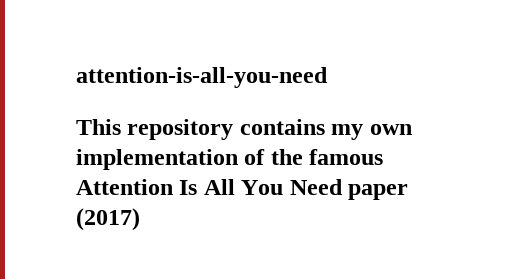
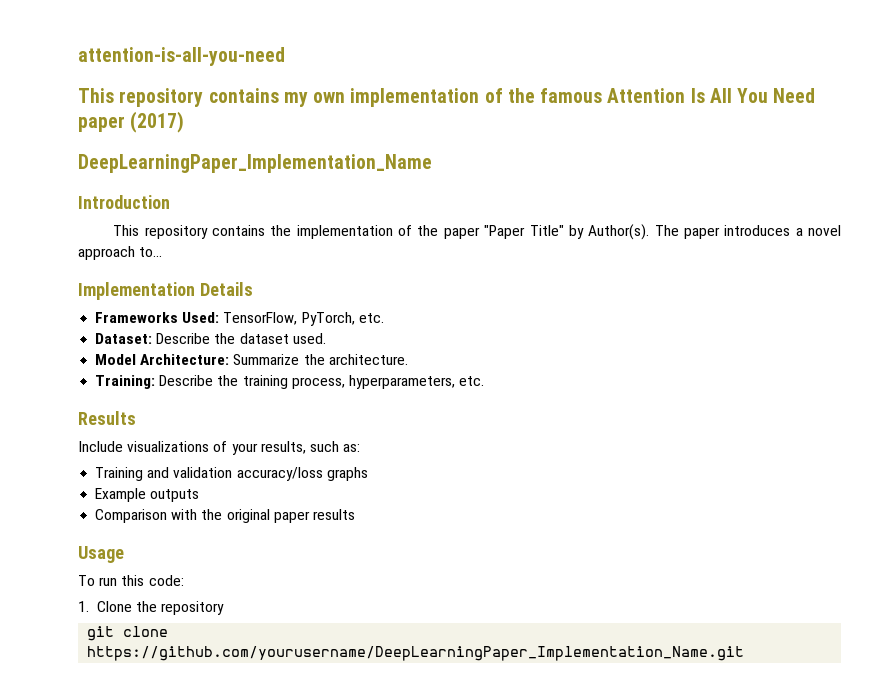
(140, 219) none -> [78,154,432,173] [78,195,170,209] [113,224,842,240] [78,246,163,260] [78,282,253,300] [95,312,384,326] [95,333,326,344] [95,354,408,365] [95,375,485,389] [78,411,136,425] [78,441,361,455] [95,467,368,481] [95,488,200,502] [95,509,355,523] [78,546,124,563] [78,575,184,586] [78,601,225,615] [87,626,169,641] [87,646,745,661] // DeepLearningPaper_Implementation_Name // Introduction // This repository contains the implementation of the paper "Paper Title" by Author(s). The paper introduces a novel approach to... // Implementation Details // Frameworks Used: TensorFlow, PyTorch, etc. // Dataset: Describe the dataset used. // Model Architecture: Summarize the architecture. // Training: Describe the training process, hyperparameters, etc. // Results // Include visualizations of your results, such as: // Training and validation accuracy/loss graphs // Example outputs // Comparison with the original paper results // Usage // To run this code: // 1. Clone the repository // git clone https://github.com/yourusername/DeepLearningPaper_Implementation_Name.git

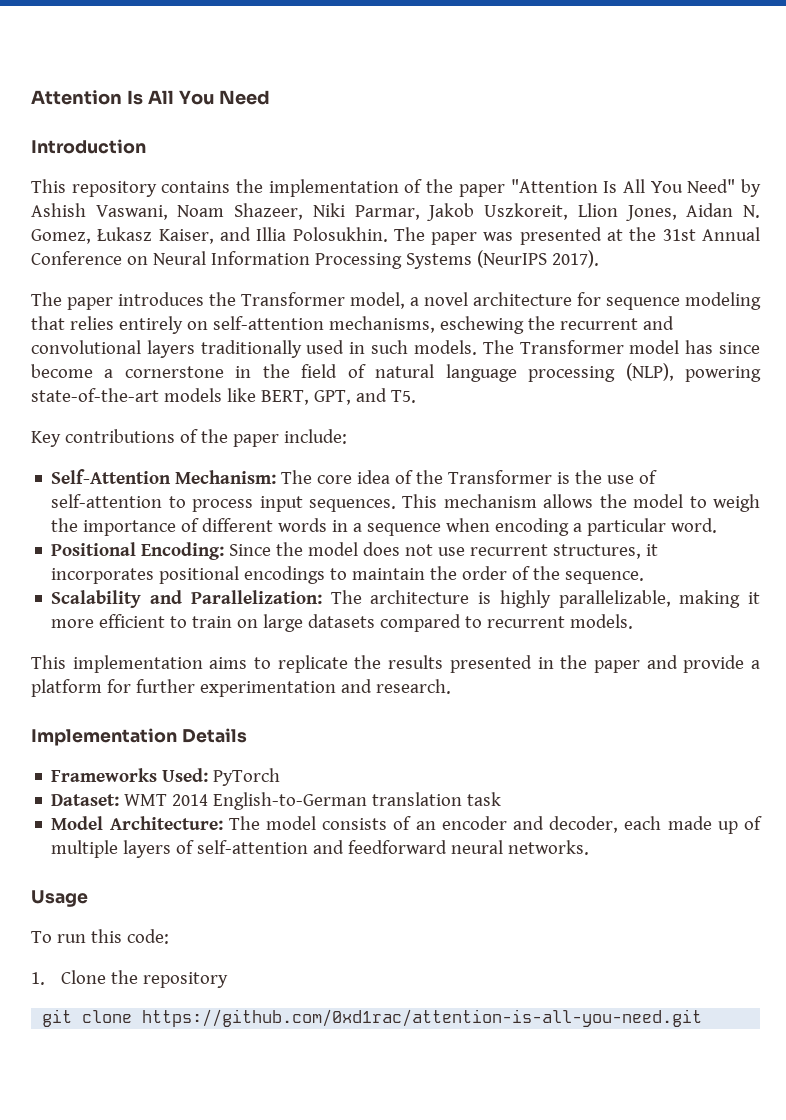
[78,47,285,66] [78,88,603,107] attention-is-all-you-need // This repository contains my own implementation of the famous -> (31, 97) none
[78,111,185,133] [78,154,432,173] paper (2017) // DeepLearningPaper_Implementation_Name -> (271, 97) none
[484,224,842,240] [78,246,163,260] [78,282,253,300] [95,312,384,326] [95,333,326,344] [95,354,408,365] [95,375,485,389] [78,411,136,425] [78,441,361,455] [95,467,368,481] [95,488,200,502] [95,509,355,523] "Paper Title" by Author(s). The paper introduces a novel approach to... // Implementation Details // Frameworks Used: TensorFlow, PyTorch, etc. // Dataset: Describe the dataset used. // Model Architecture: Summarize the architecture. // Training: Describe the training process, hyperparameters, etc. // Results // Include visualizations of your results, such as: // Training and validation accuracy/loss graphs // Example outputs // Comparison with the original paper results -> [510,179,762,197] [31,203,761,221] [31,227,760,245] [31,250,599,269] [31,292,761,310] [31,316,674,334] [31,340,761,358] [31,363,761,382] [31,388,416,405] [31,429,347,447] [51,469,658,484] [51,494,760,512] [51,518,718,536] [51,542,659,560] [51,566,645,584] [51,590,761,608] [51,614,634,632] [31,655,761,673] [31,679,451,697] [31,728,247,746] [51,768,281,786] [51,792,502,810] [51,816,762,834] [51,840,590,858] "Attention Is All You Need" by Ashish Vaswani, Noam Shazeer, Niki Parmar, Jakob Uszkoreit, Llion Jones, Aidan N. Gomez, Łukasz Kaiser, and Illia Polosukhin. The paper was presented at the 31st Annual Conference on Neural Information Processing Systems (NeurIPS 2017). // The paper introduces the Transformer model, a novel architecture for sequence modeling that relies entirely on self-attention mechanisms, eschewing the recurrent and convolutional layers traditionally used in such models. The Transformer model has since become a cornerstone in the field of natural language processing (NLP), powering state-of-the-art models like BERT, GPT, and T5. // Key contributions of the paper include: // Self-Attention Mechanism: The core idea of the Transformer is the use of self-attention to process input sequences. This mechanism allows the model to weigh the importance of different words in a sequence when encoding a particular word. // Positional Encoding: Since the model does not use recurrent structures, it incorporates positional encodings to maintain the order of the sequence. // Scalability and Parallelization: The architecture is highly parallelizable, making it more efficient to train on large datasets compared to recurrent models. // This implementation aims to replicate the results presented in the paper and provide a platform for further experimentation and research. // Implementation Details // Frameworks Used: PyTorch // Dataset: WMT 2014 English-to-German translation task // Model Architecture: The model consists of an encoder and decoder, each made up of multiple layers of self-attention and feedforward neural networks.
[87,646,745,661] https://github.com/yourusername/DeepLearningPaper_Implementation_Name.git -> [142,1009,703,1027] https://github.com/0xd1rac/attention-is-all-you-need.git

